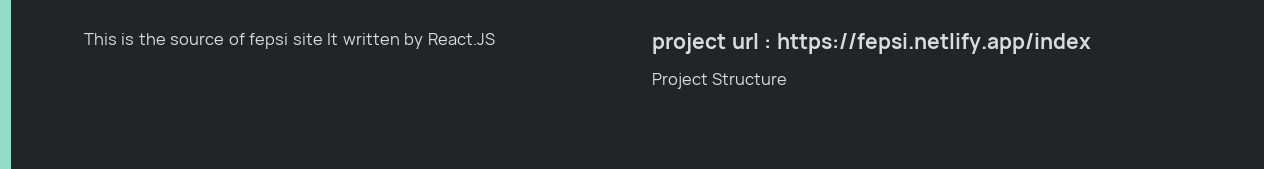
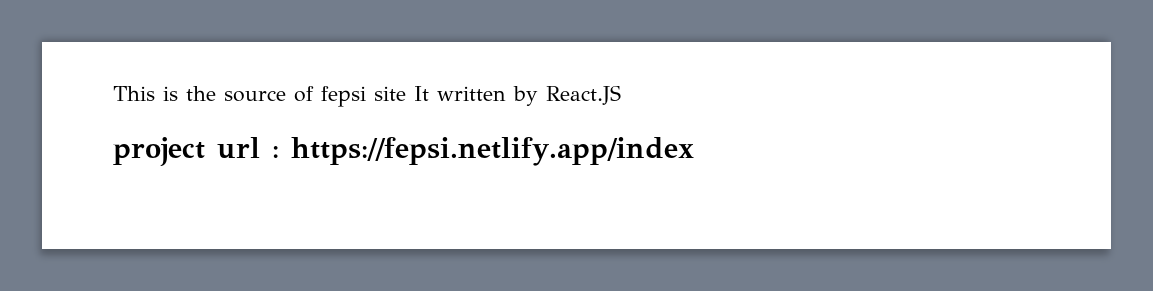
[652,73,788,89] // Project Structure -> (694, 151) none

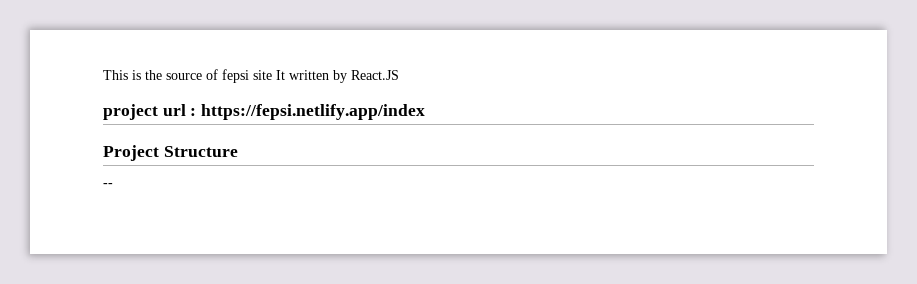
(694, 151) none -> [103,145,238,161] [103,183,113,187] // Project Structure // --

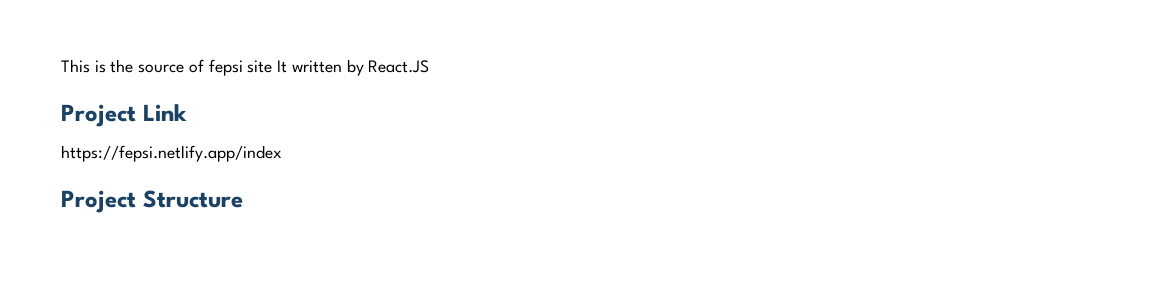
[103,104,197,120] project url : -> [61,104,187,127] Project Link //
[103,183,113,187] // -- -> (243, 199) none

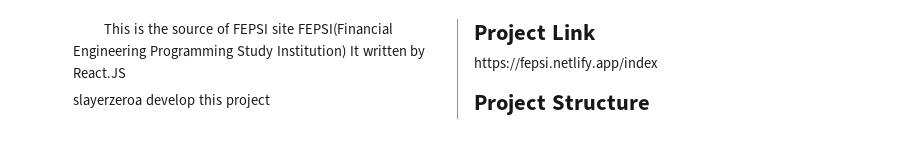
[208,59,273,76] fepsi site -> [232,23,393,37] [73,45,346,59] FEPSI site FEPSI(Financial Engineering Programming Study Institution)
(430, 66) none -> [73,94,270,108] // slayerzeroa develop this project

